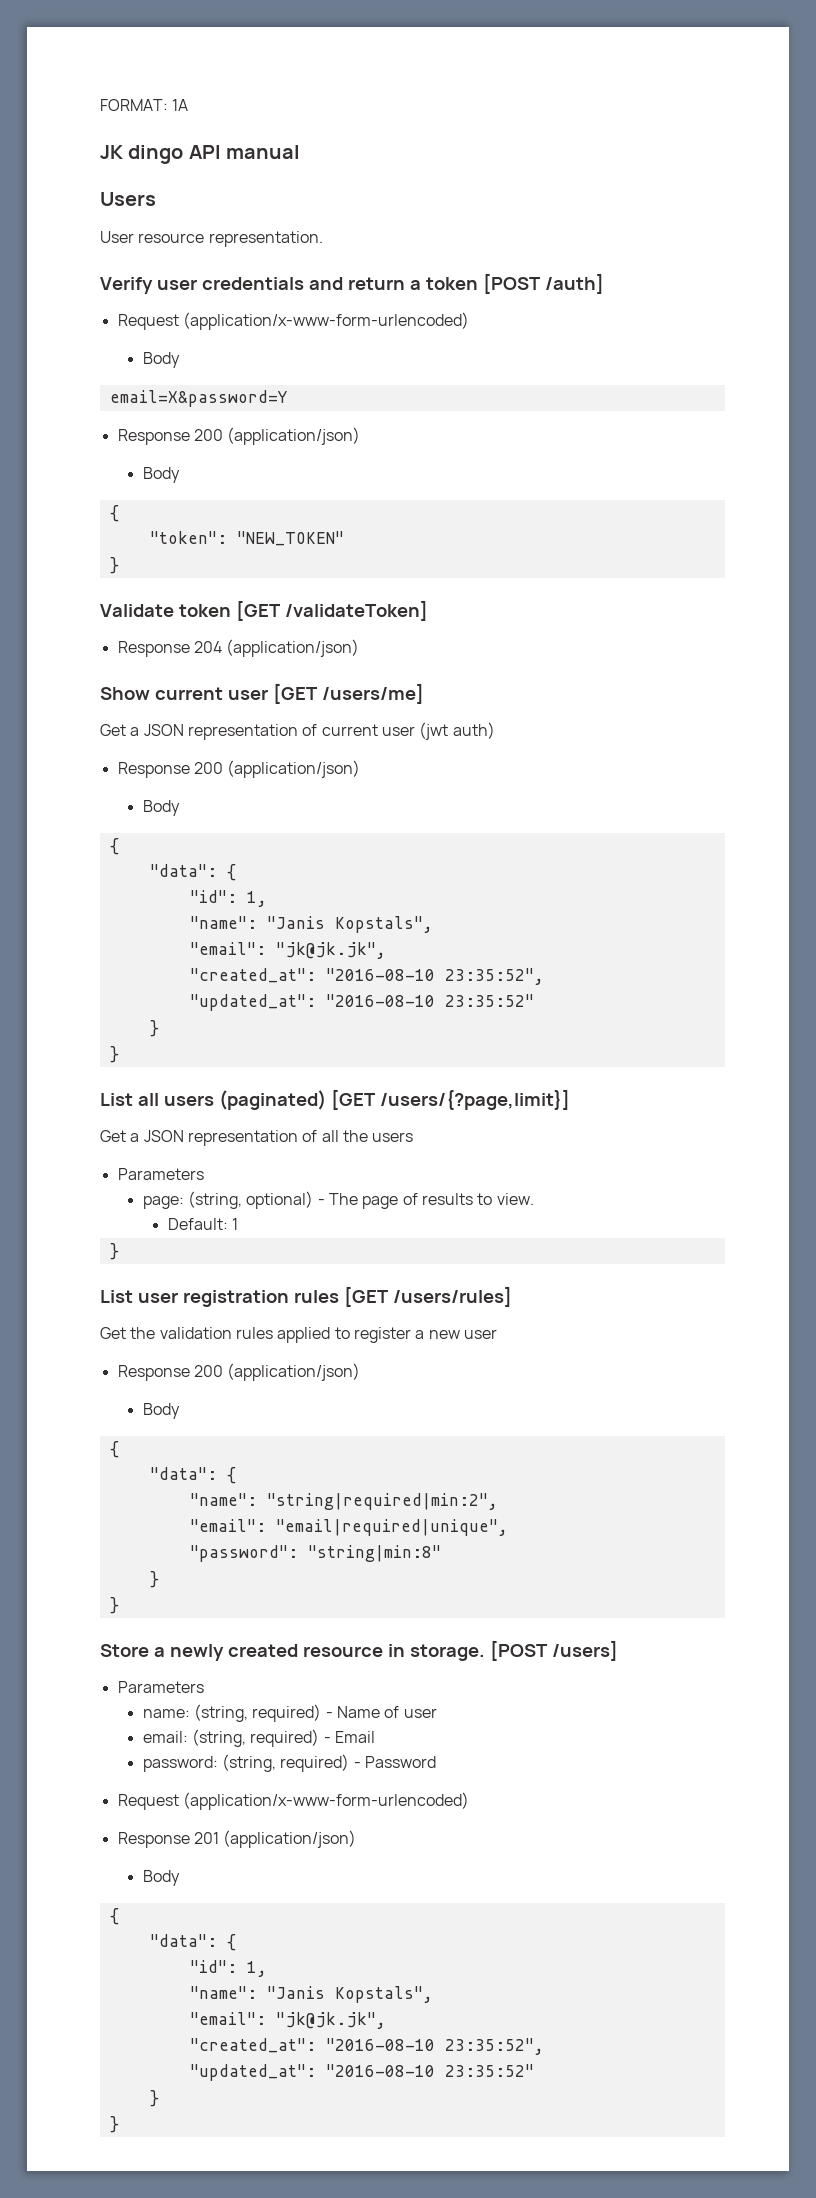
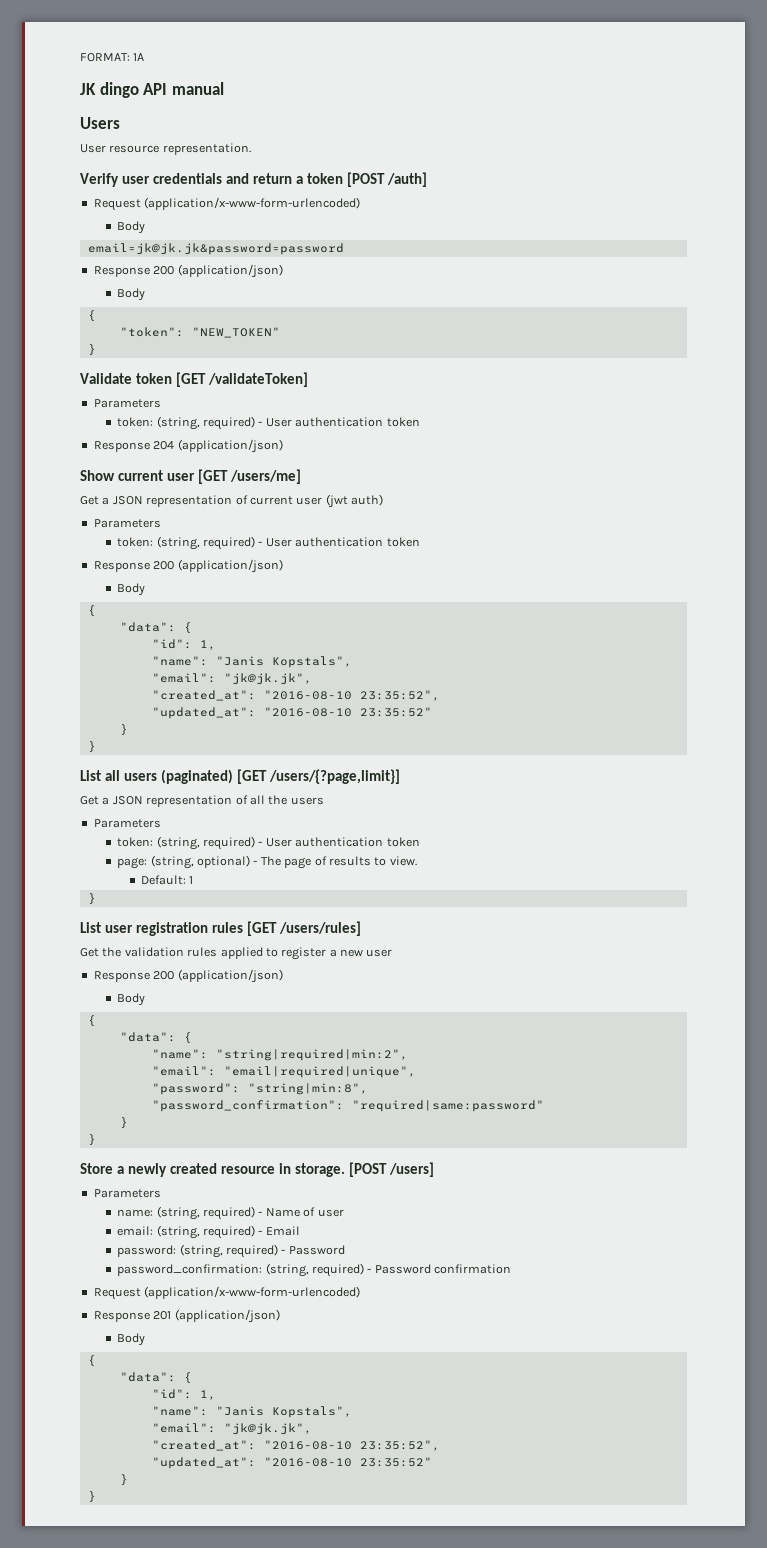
[109,390,287,407] email=X&password=Y -> [87,243,344,255] email=jk@jk.jk&password=password
(428, 610) none -> [93,399,161,408] [117,416,420,430] // Parameters // token: (string, required) - User authentication token
(495, 730) none -> [93,519,161,528] [117,536,420,550] // Parameters // token: (string, required) - User authentication token
(204, 1174) none -> [117,836,420,850] // token: (string, required) - User authentication token
[307,1545,441,1562] "string|min:8" -> [247,1083,368,1095] [151,1100,544,1112] "string|min:8", // "password_confirmation": "required|same:password"
(436, 1762) none -> [117,1263,512,1277] // password_confirmation: (string, required) - Password confirmation

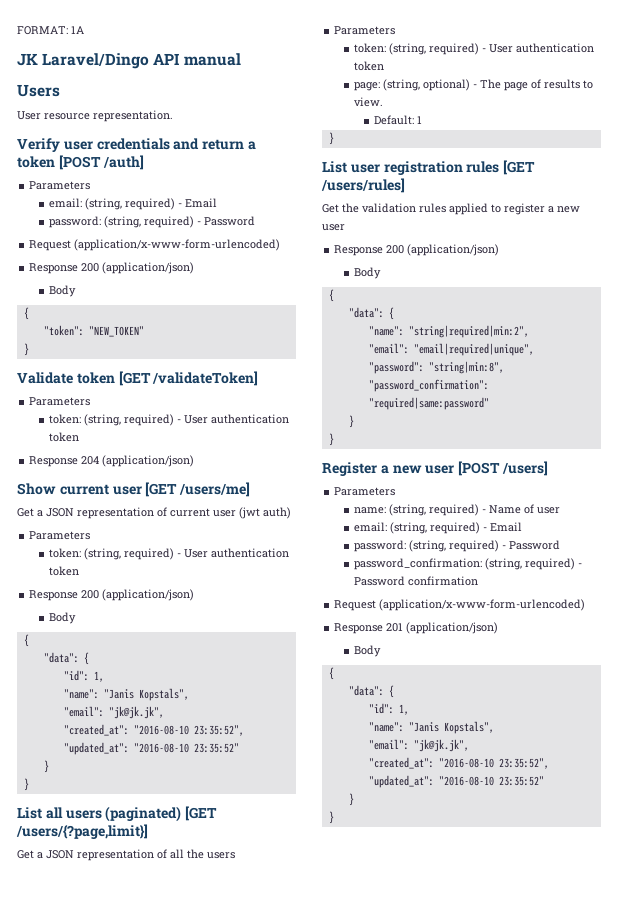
[99,82,139,98] dingo -> [42,53,150,69] Laravel/Dingo
[93,197,361,211] [117,221,146,234] [87,243,344,255] // Request (application/x-www-form-urlencoded) // Body // email=jk@jk.jk&password=password -> [29,181,91,190] [48,198,217,210] [48,216,255,228] [29,239,281,251] // Parameters // email: (string, required) - Email // password: (string, required) - Password // Request (application/x-www-form-urlencoded)
[80,1163,346,1177] Store a newly created resource in storage. -> [322,462,455,476] Register a new user

